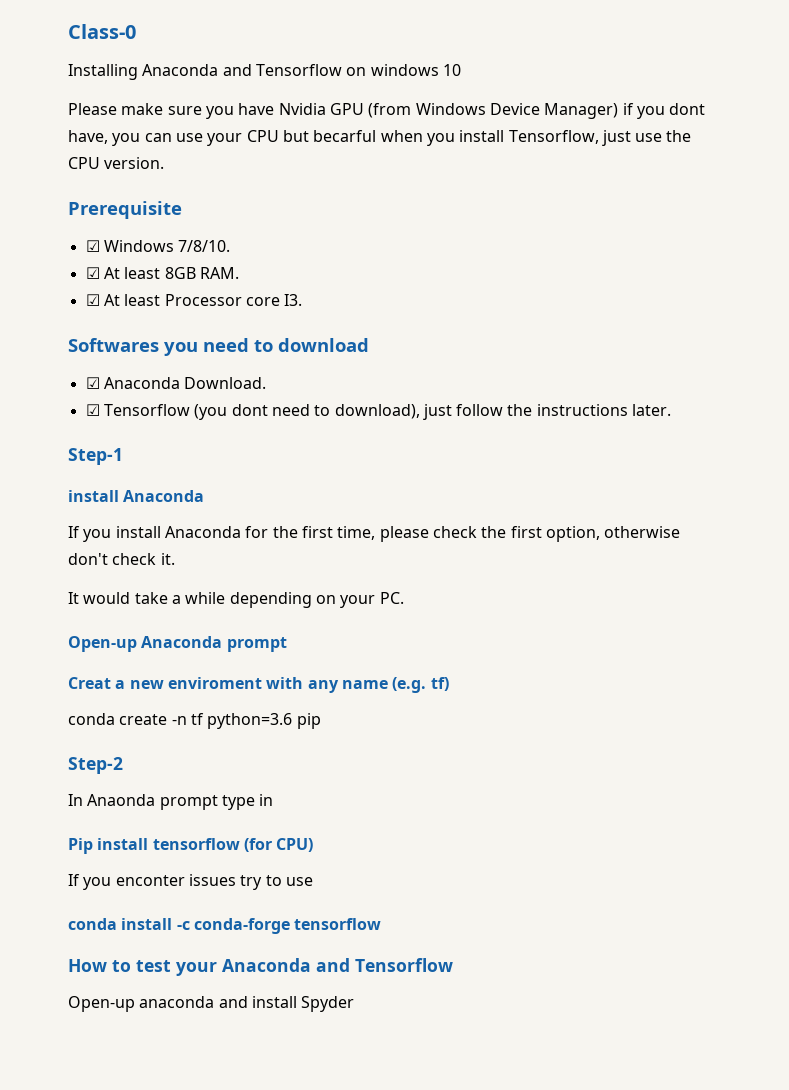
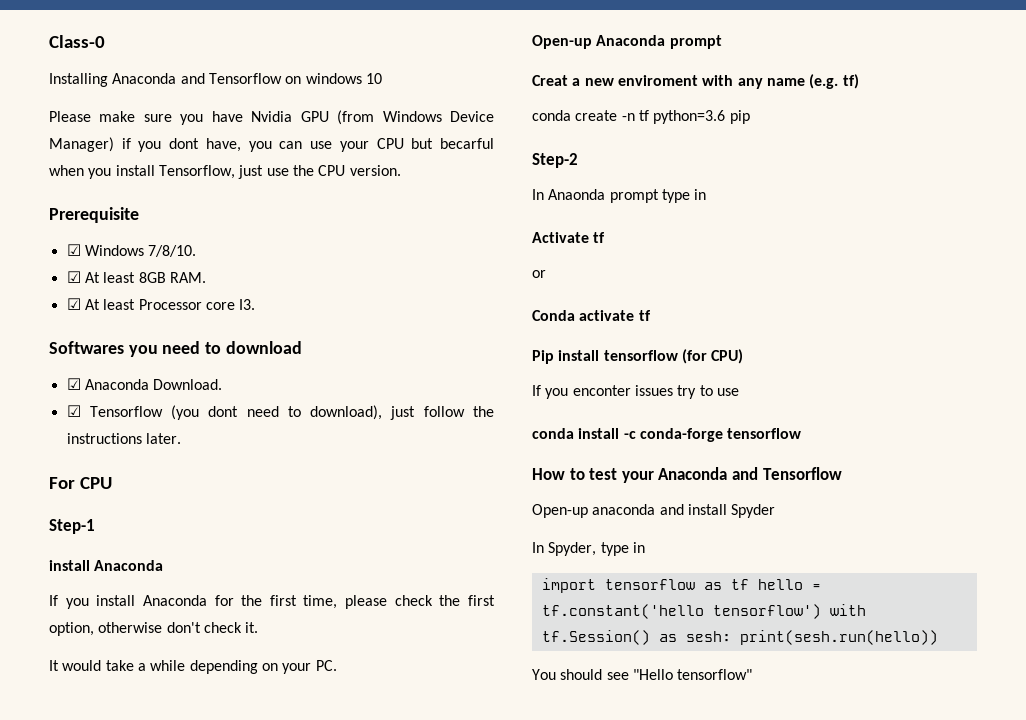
(672, 410) none -> [49,477,112,489] // For CPU
(274, 800) none -> [532,232,606,243] [532,270,546,278] [532,310,651,321] // Activate tf // or // Conda activate tf
(355, 1004) none -> [532,542,645,556] [541,578,821,593] [541,604,866,619] [541,630,938,645] [532,669,753,680] // In Spyder, type in // import tensorflow as tf hello = tf.constant('hello tensorflow') with tf.Session() as sesh: print(sesh.run(hello)) // You should see "Hello tensorflow"

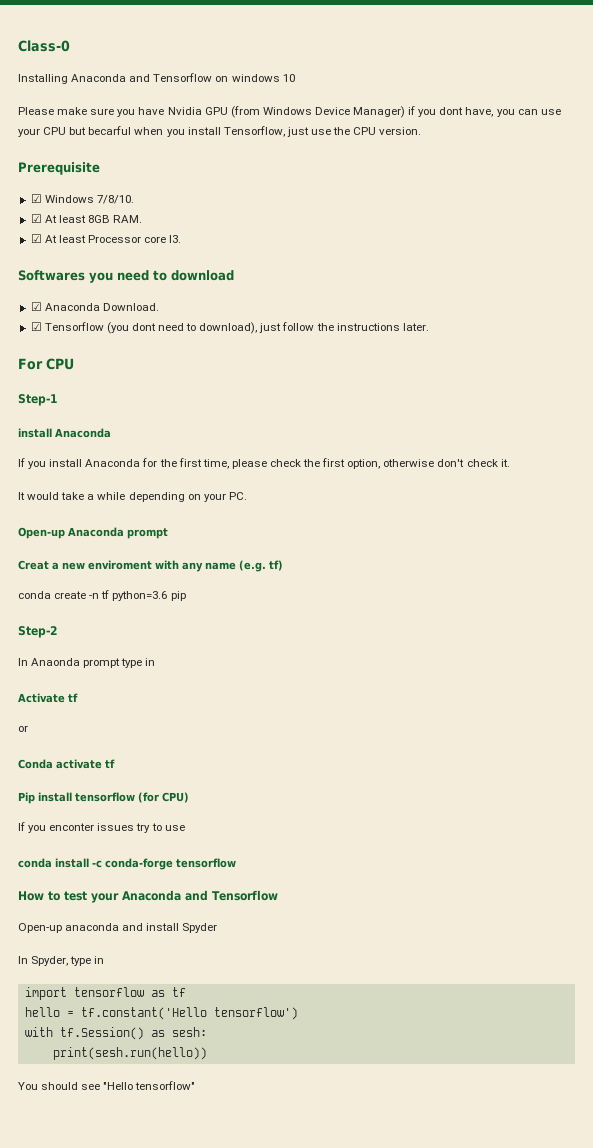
(749, 584) none -> (186, 992) //
[541,604,704,619] tf.constant('hello -> [80,1007,207,1020] tf.constant('Hello
(821, 611) none -> (298, 1013) //
(731, 636) none -> (207, 1032) //

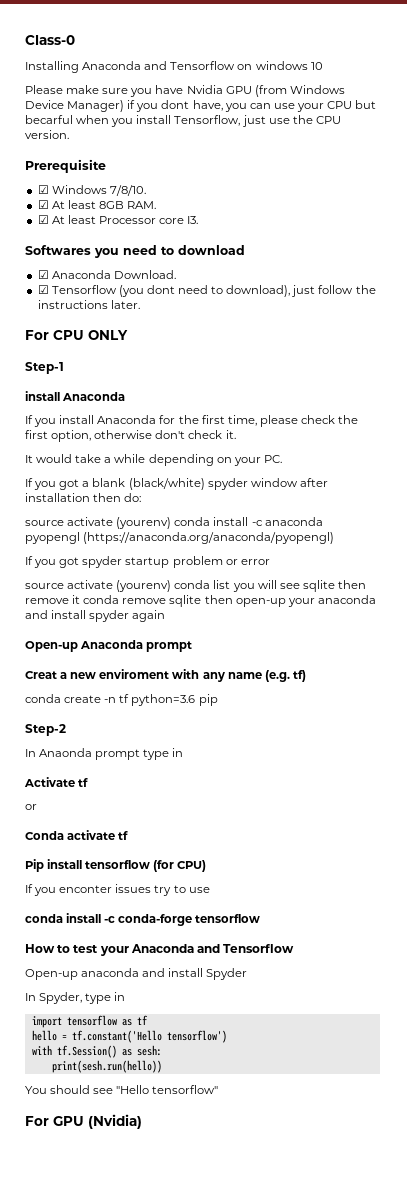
(74, 364) none -> [88,330,128,340] ONLY
(247, 496) none -> [25,478,328,490] [25,493,142,502] [25,517,323,529] [25,532,335,544] [25,556,270,568] [25,580,366,592] [25,595,376,607] [25,610,166,622] // If you got a blank (black/white) spyder window after installation then do: // source activate (yourenv) conda install -c anaconda pyopengl (https://anaconda.org/anaconda/pyopengl) // If you got spyder startup problem or error // source activate (yourenv) conda list you will see sqlite then remove it conda remove sqlite then open-up your anaconda and install spyder again
(196, 1085) none -> [25,1114,142,1129] // For GPU (Nvidia)

